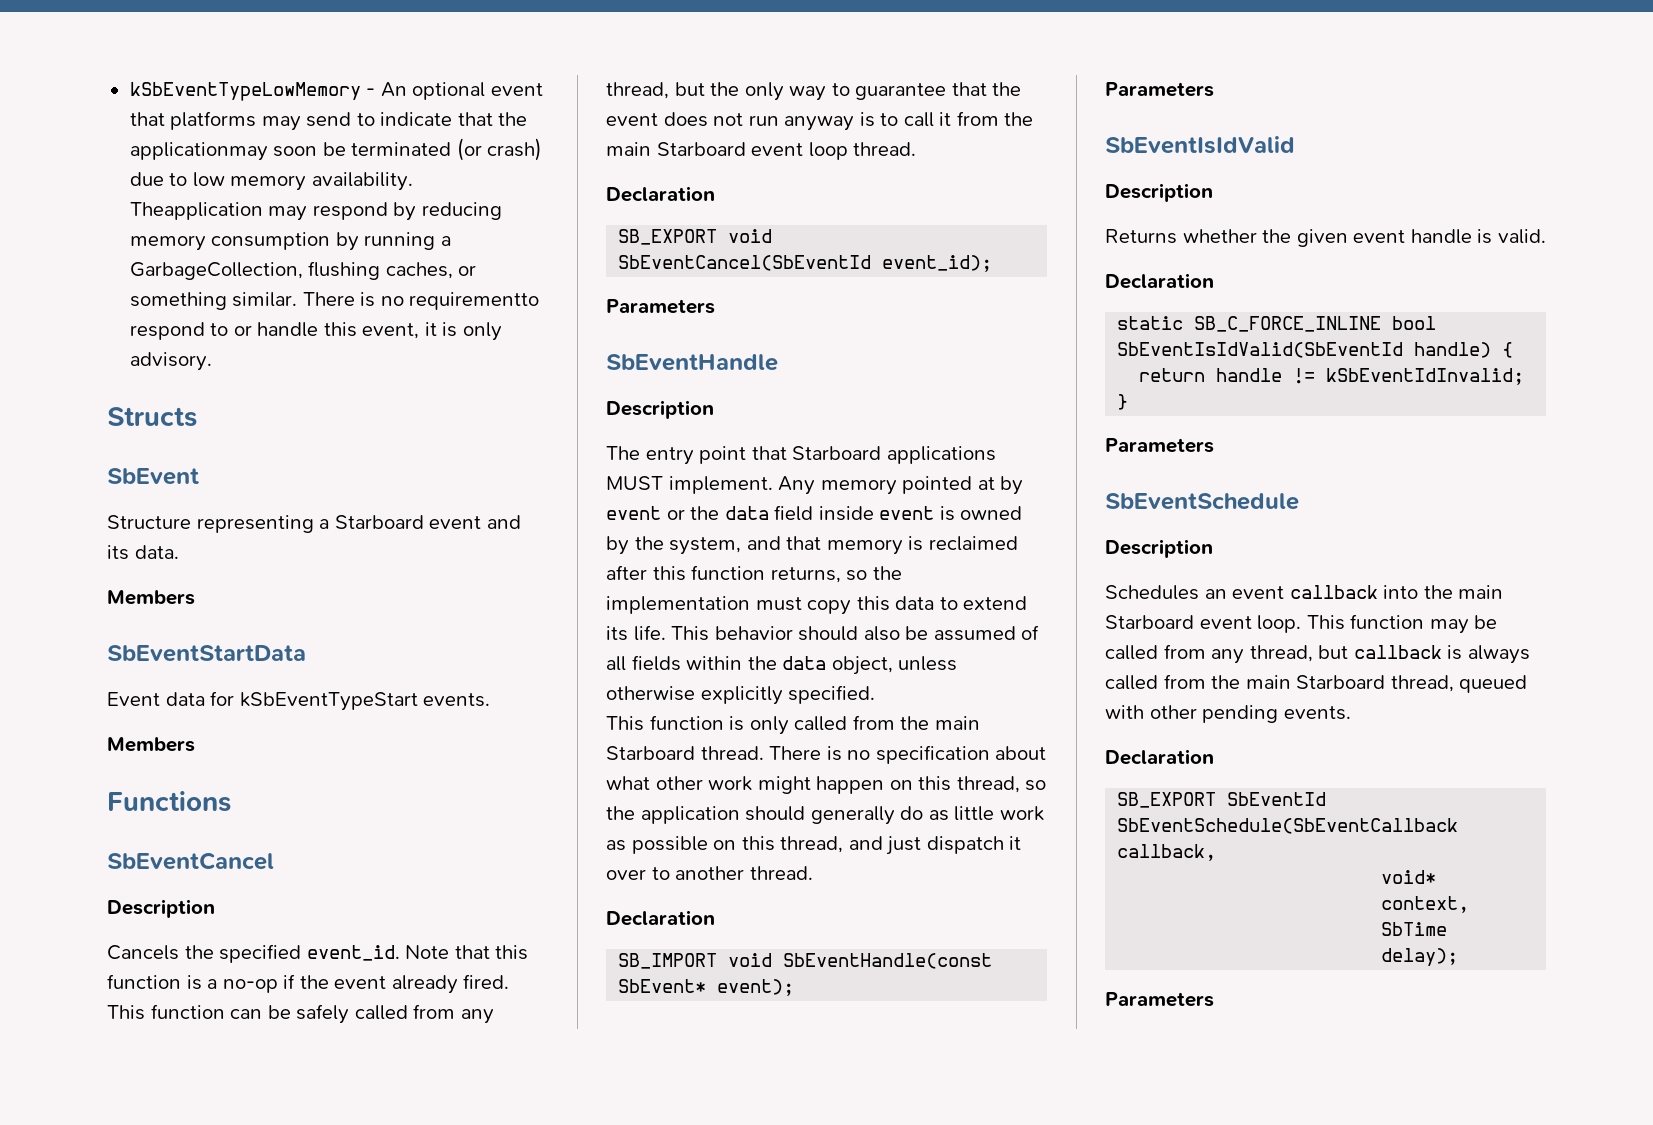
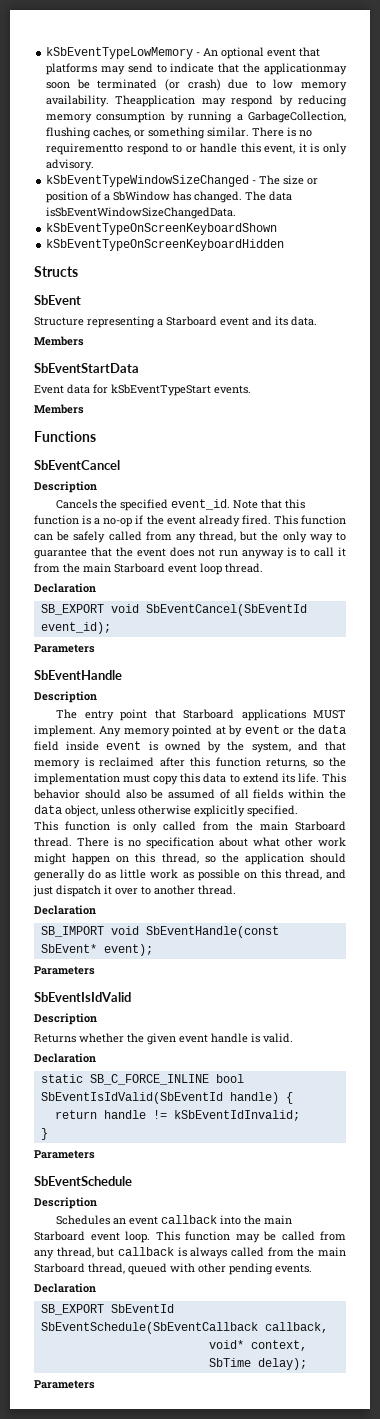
(212, 361) none -> [46,175,319,187] [46,191,293,203] [46,207,237,219] [46,223,278,235] [46,239,285,251] // kSbEventTypeWindowSizeChanged - The size or position of a SbWindow has changed. The data isSbEventWindowSizeChangedData. // kSbEventTypeOnScreenKeyboardShown // kSbEventTypeOnScreenKeyboardHidden

